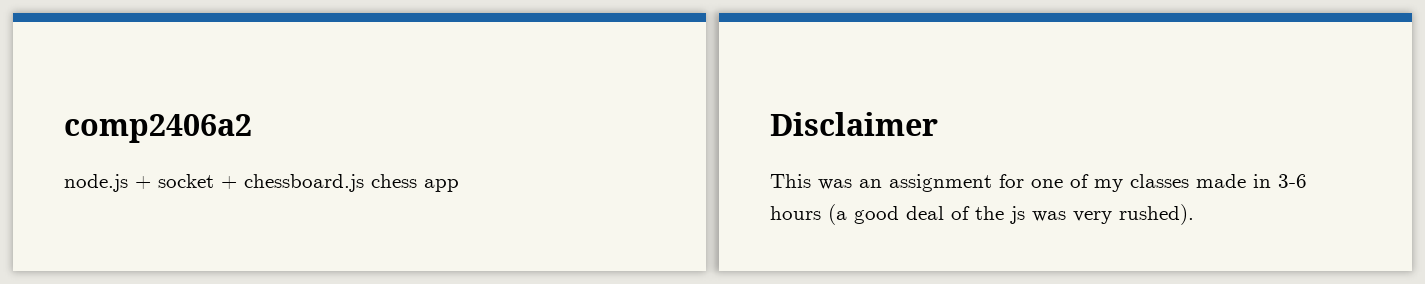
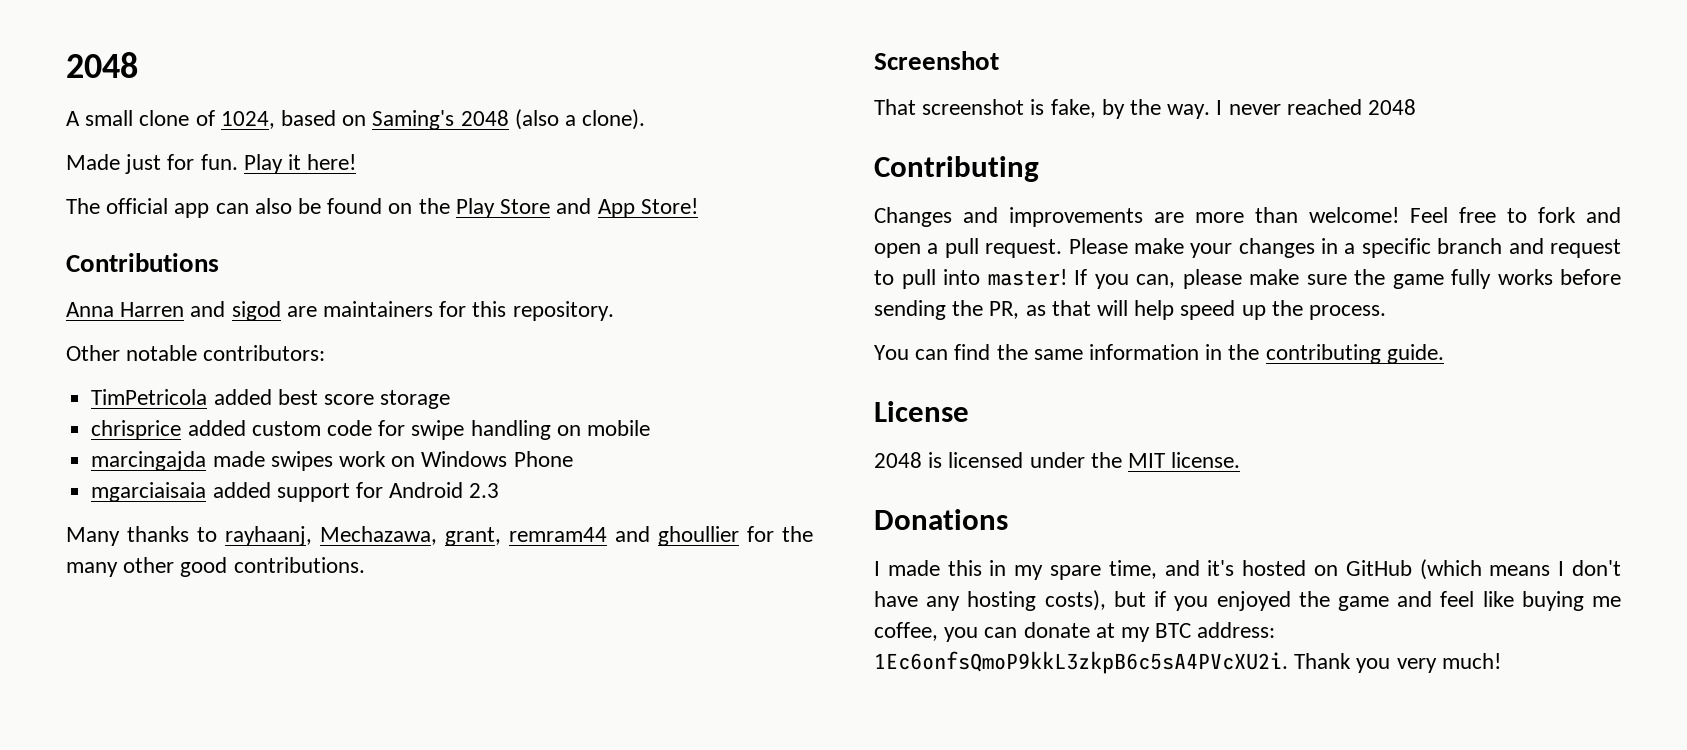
[64,114,252,143] [64,174,459,192] [770,112,938,136] [770,174,1307,192] [770,204,1194,225] comp2406a2 // node.js + socket + chessboard.js chess app // Disclaimer // This was an assignment for one of my classes made in 3-6 hours (a good deal of the js was very rushed). -> [66,52,138,78] [66,109,646,130] [66,154,357,174] [66,198,698,218] [66,253,219,272] [66,301,614,321] [66,345,326,361] [91,389,451,409] [91,420,650,440] [91,451,573,471] [91,482,500,502] [66,526,813,546] [66,557,365,577] [874,51,999,70] [874,99,1417,119] [874,156,1039,182] [874,207,1621,227] [874,238,1621,258] [874,269,1621,289] [874,300,1387,320] [874,344,1444,364] [874,401,969,422] [874,452,1241,468] [874,509,1008,530] [874,559,1621,580] [874,590,1621,611] [874,622,1276,642] [874,651,1501,674] 2048 // A small clone of 1024, based on Saming's 2048 (also a clone). // Made just for fun. Play it here! // The official app can also be found on the Play Store and App Store! // Contributions // Anna Harren and sigod are maintainers for this repository. // Other notable contributors: // TimPetricola added best score storage // chrisprice added custom code for swipe handling on mobile // marcingajda made swipes work on Windows Phone // mgarciaisaia added support for Android 2.3 // Many thanks to rayhaanj, Mechazawa, grant, remram44 and ghoullier for the many other good contributions. // Screenshot // That screenshot is fake, by the way. I never reached 2048 // Contributing // Changes and improvements are more than welcome! Feel free to fork and open a pull request. Please make your changes in a specific branch and request to pull into master! If you can, please make sure the game fully works before sending the PR, as that will help speed up the process. // You can find the same information in the contributing guide. // License // 2048 is licensed under the MIT license. // Donations // I made this in my spare time, and it's hosted on GitHub (which means I don't have any hosting costs), but if you enjoyed the game and feel like buying me coffee, you can donate at my BTC address: 1Ec6onfsQmoP9kkL3zkpB6c5sA4PVcXU2i. Thank you very much!

